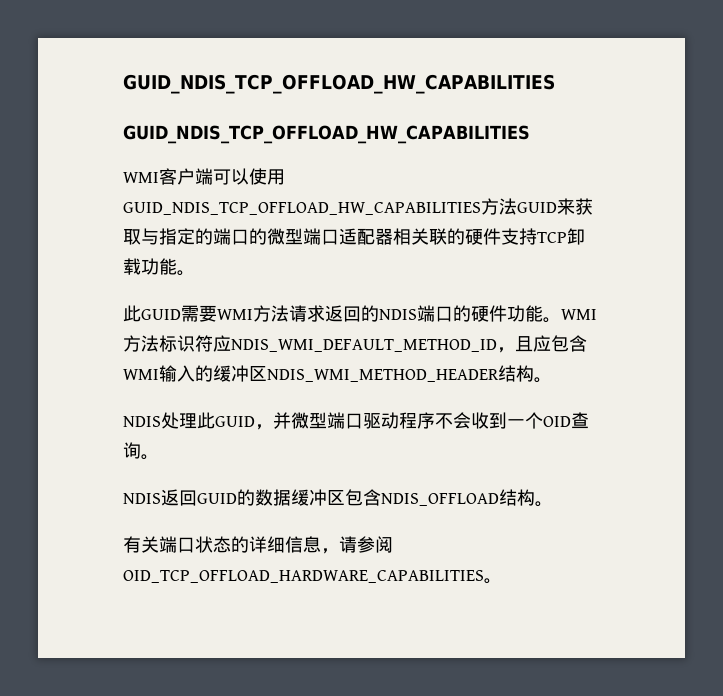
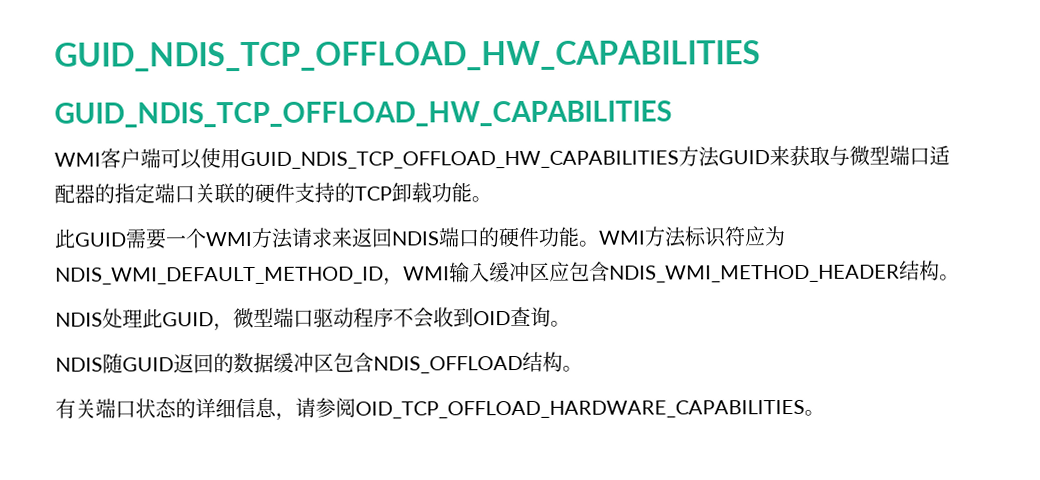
[159,228,267,245] 指定的端口的 -> (850, 155) none
[393,228,411,245] 相 -> [94,183,195,204] 的指定端口
(537, 236) none -> [334,182,355,203] 的
(217, 313) none -> [165,228,207,249] 一个
[325,305,379,322] 返回的 -> [331,227,393,248] 来返回
[231,335,587,353] [123,365,267,382] NDIS_WMI_DEFAULT_METHOD_ID，且应包含WMI输入的缓冲区 -> [764,226,786,247] [55,261,610,286] 为NDIS_WMI_DEFAULT_METHOD_ID，WMI输入缓冲区应包含
[273,412,291,429] 并 -> (234, 327) none
[507,412,543,429] 一个 -> (474, 317) none
[161,489,237,506] 返回GUID -> [102,353,214,374] 随GUID返回

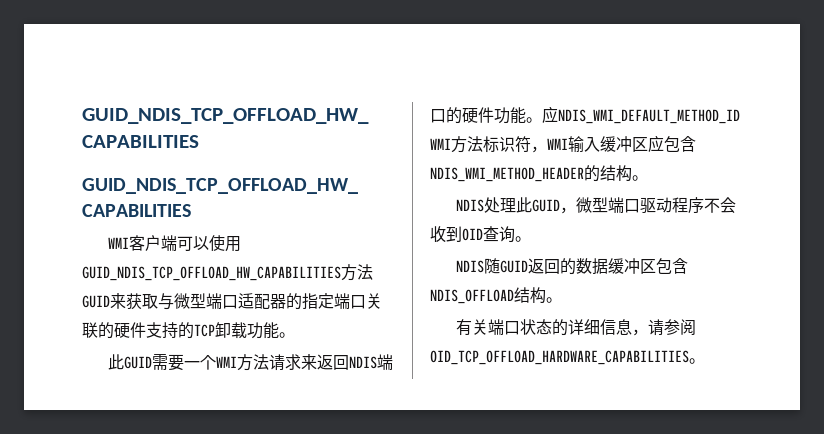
(600, 243) none -> [542,106,740,124] 应NDIS_WMI_DEFAULT_METHOD_ID
[744,226,786,247] [55,266,384,285] 应为NDIS_WMI_DEFAULT_METHOD_ID -> (531, 144) none
(900, 273) none -> [584,165,600,182] 的

